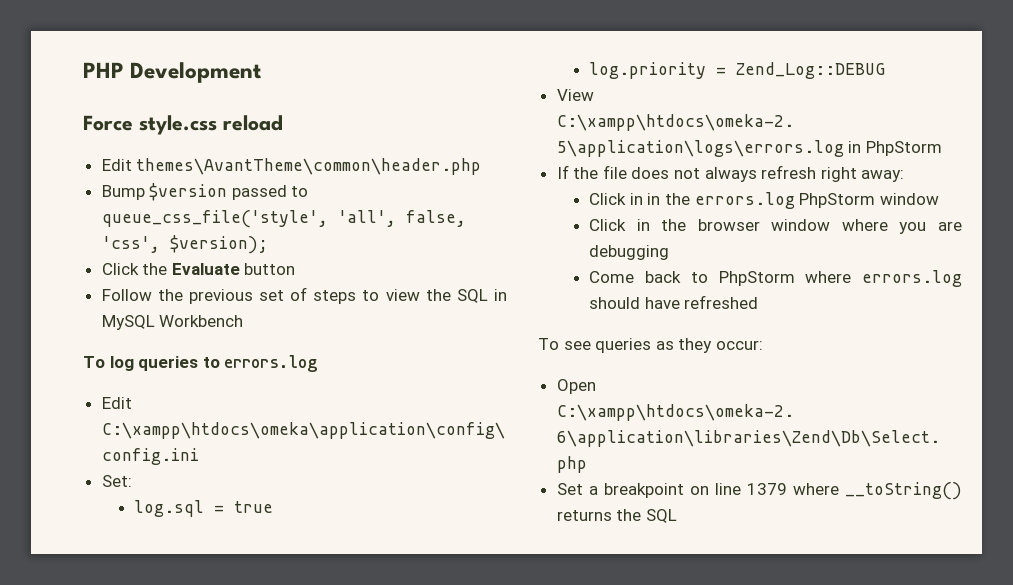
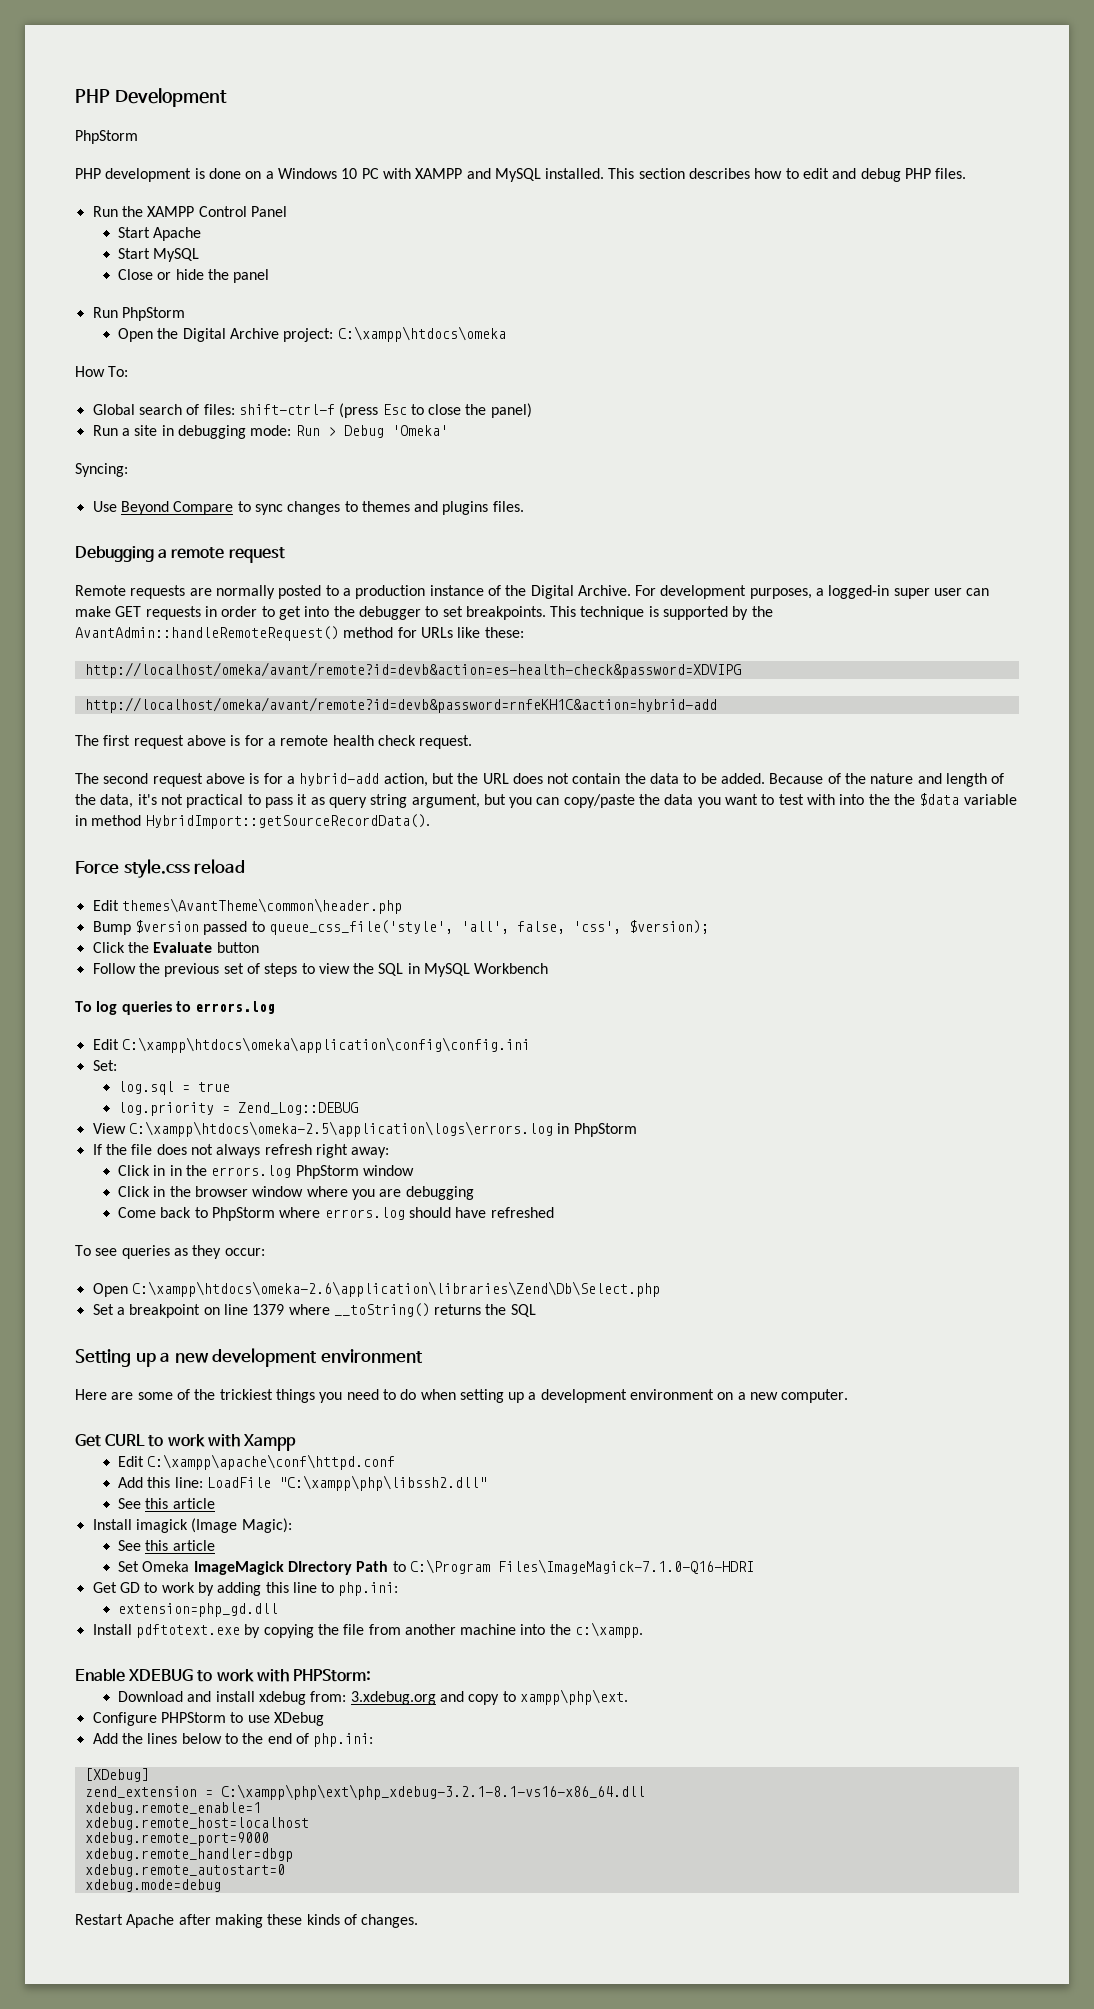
(262, 72) none -> [75,130,138,144] [75,168,967,182] [92,206,287,217] [118,227,202,241] [118,248,200,262] [118,269,270,283] [92,307,185,321] [118,326,506,342] [75,366,129,377] [92,403,532,418] [92,425,448,439] [75,463,128,477] [92,501,524,515] [75,546,285,563] [75,585,990,599] [75,606,773,620] [75,626,524,641] [84,662,741,678] [84,697,717,713] [75,735,473,749] [75,773,1005,787] [75,793,1017,808] [75,814,430,829] // PhpStorm // PHP development is done on a Windows 10 PC with XAMPP and MySQL installed. This section describes how to edit and debug PHP files. // Run the XAMPP Control Panel // Start Apache // Start MySQL // Close or hide the panel // Run PhpStorm // Open the Digital Archive project: C:\xampp\htdocs\omeka // How To: // Global search of files: shift-ctrl-f (press Esc to close the panel) // Run a site in debugging mode: Run > Debug 'Omeka' // Syncing: // Use Beyond Compare to sync changes to themes and plugins files. // Debugging a remote request // Remote requests are normally posted to a production instance of the Digital Archive. For development purposes, a logged-in super user can make GET requests in order to get into the debugger to set breakpoints. This technique is supported by the AvantAdmin::handleRemoteRequest() method for URLs like these: // http://localhost/omeka/avant/remote?id=devb&action=es-health-check&password=XDVIPG // http://localhost/omeka/avant/remote?id=devb&password=rnfeKH1C&action=hybrid-add // The first request above is for a remote health check request. // The second request above is for a hybrid-add action, but the URL does not contain the data to be added. Because of the nature and length of the data, it's not practical to pass it as query string argument, but you can copy/paste the data you want to test with into the the $data variable in method HybridImport::getSourceRecordData().
(677, 516) none -> [75,1348,423,1367] [75,1389,849,1403] [75,1434,296,1451] [118,1454,396,1470] [118,1475,488,1491] [118,1498,215,1509] [92,1518,292,1533] [118,1540,215,1551] [118,1559,755,1575] [92,1582,399,1596] [118,1603,279,1617] [92,1622,644,1638] [75,1668,371,1682] [118,1689,628,1705] [92,1712,324,1726] [92,1733,374,1747] [84,1768,149,1782] [84,1784,645,1800] [84,1802,261,1815] [84,1817,309,1830] [84,1832,269,1846] [84,1848,293,1862] [84,1864,285,1877] [84,1879,221,1892] [75,1914,419,1928] // Setting up a new development environment // Here are some of the trickiest things you need to do when setting up a development environment on a new computer. // Get CURL to work with Xampp // Edit C:\xampp\apache\conf\httpd.conf // Add this line: LoadFile "C:\xampp\php\libssh2.dll" // See this article // Install imagick (Image Magic): // See this article // Set Omeka ImageMagick DIrectory Path to C:\Program Files\ImageMagick-7.1.0-Q16-HDRI // Get GD to work by adding this line to php.ini: // extension=php_gd.dll // Install pdftotext.exe by copying the file from another machine into the c:\xampp. // Enable XDEBUG to work with PHPStorm: // Download and install xdebug from: 3.xdebug.org and copy to xampp\php\ext. // Configure PHPStorm to use XDebug // Add the lines below to the end of php.ini: // [XDebug] // zend_extension = C:\xampp\php\ext\php_xdebug-3.2.1-8.1-vs16-x86_64.dll // xdebug.remote_enable=1 // xdebug.remote_host=localhost // xdebug.remote_port=9000 // xdebug.remote_handler=dbgp // xdebug.remote_autostart=0 // xdebug.mode=debug // Restart Apache after making these kinds of changes.

